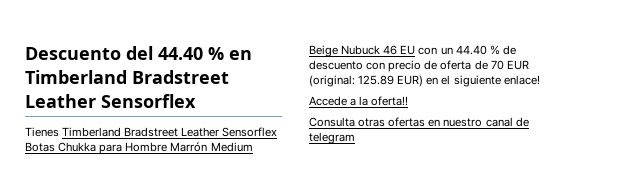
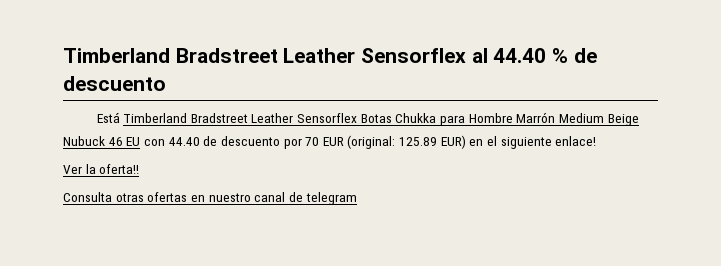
[25,46,252,60] [25,70,229,84] [25,94,196,108] [25,127,59,137] Descuento del 44.40 % en Timberland Bradstreet Leather Sensorflex // Tienes -> [63,48,597,63] [63,76,166,91] [96,112,120,123] Timberland Bradstreet Leather Sensorflex al 44.40 % de descuento // Está
[440,45,516,55] [309,60,488,72] un 44.40 % de descuento con precio de oferta de -> [168,136,302,149] 44.40 de descuento por
[309,96,357,106] Accede a -> [63,165,82,174] Ver

